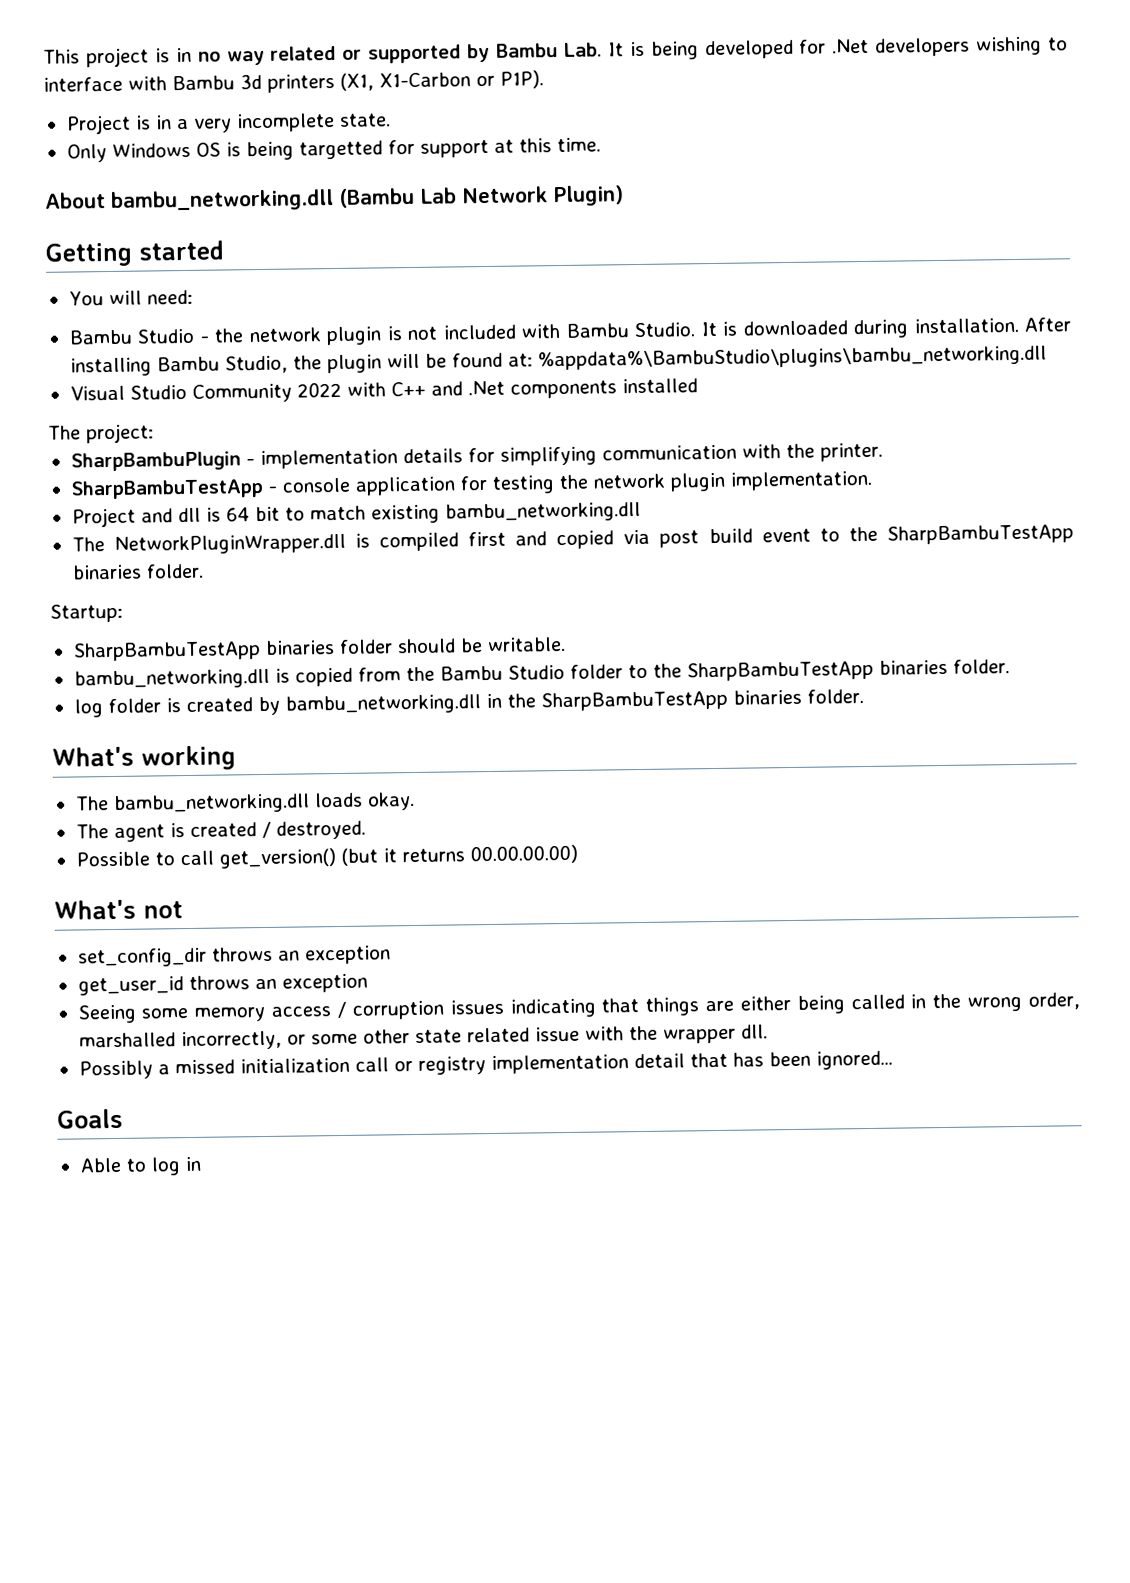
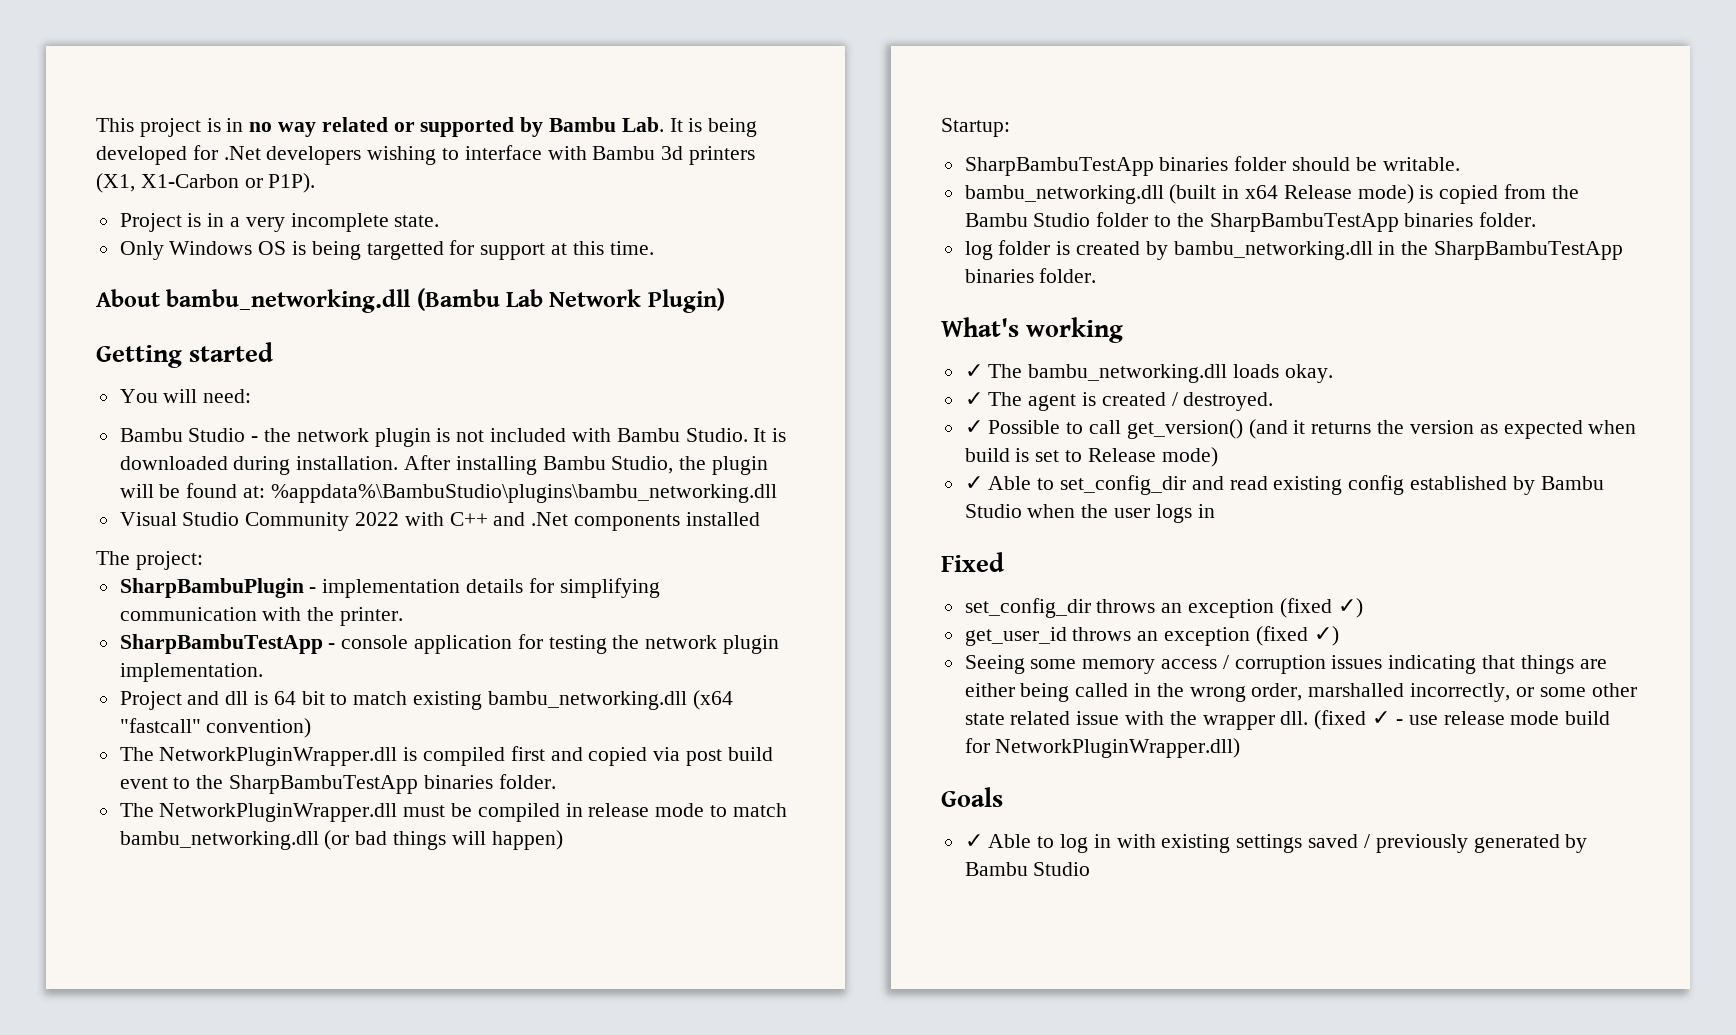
(641, 512) none -> [692,690,733,710] [119,718,312,738] (x64 "fastcall" convention)
(204, 571) none -> [119,803,787,822] [119,830,563,850] // The NetworkPluginWrapper.dll must be compiled in release mode to match bambu_networking.dll (or bad things will happen)
(270, 679) none -> [1169,184,1414,204] (built in x64 Release mode)
(236, 758) none -> [964,364,983,378] ✓
(415, 801) none -> [964,392,983,406] ✓
(366, 830) none -> [964,420,983,434] ✓
[340,847,378,866] (but -> [1248,419,1288,439] (and
[469,844,578,865] [54,899,183,920] 00.00.00.00) // What's not -> [1377,420,1637,439] [964,447,1218,467] [964,475,1604,495] [964,504,1215,523] [941,552,1004,572] the version as expected when build is set to Release mode) // ✓ Able to set_config_dir and read existing config established by Bambu Studio when the user logs in // Fixed
(391, 955) none -> [1279,598,1363,618] (fixed ✓)
(368, 983) none -> [1255,626,1339,646] (fixed ✓)
[78,1050,893,1080] // Possibly a missed initialization call or registry implementation detail that has been ignored... -> [1314,710,1611,730] [964,738,1241,758] (fixed ✓ - use release mode build for NetworkPluginWrapper.dll)
(123, 1118) none -> [964,834,983,848] ✓
(201, 1164) none -> [1116,834,1588,853] [964,862,1091,876] with existing settings saved / previously generated by Bambu Studio

